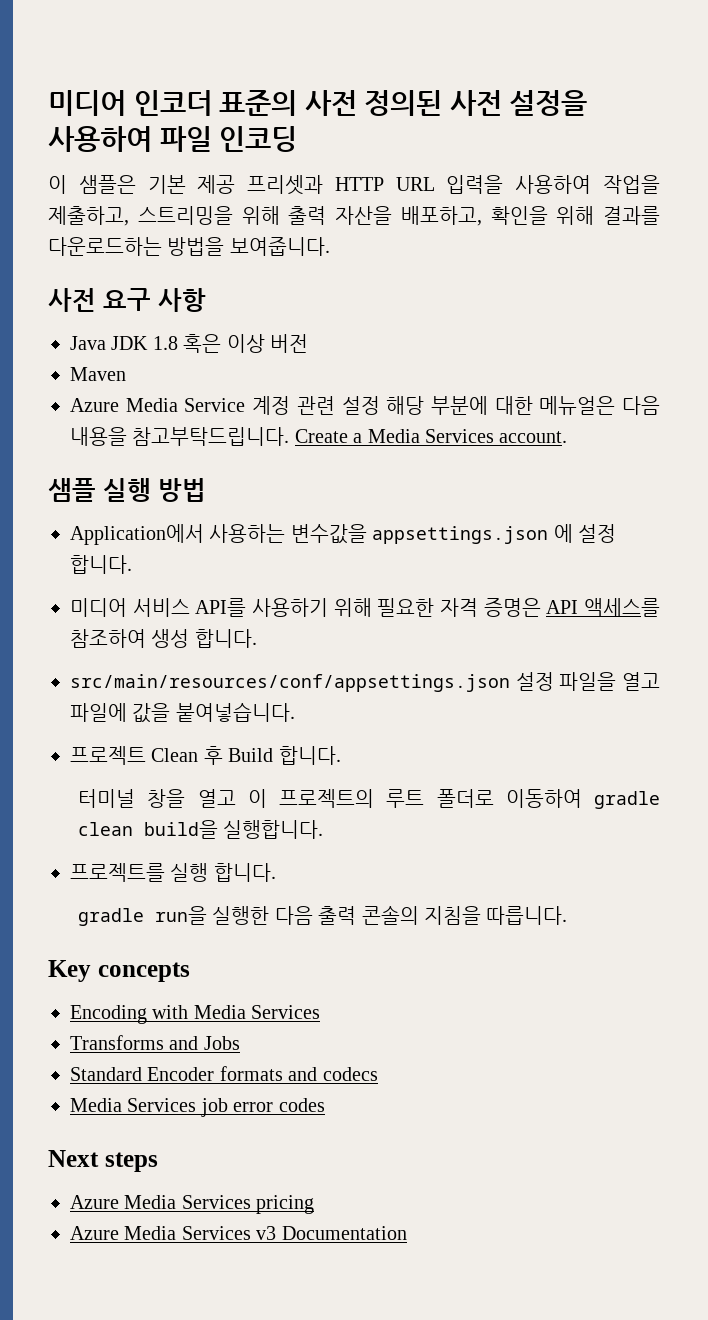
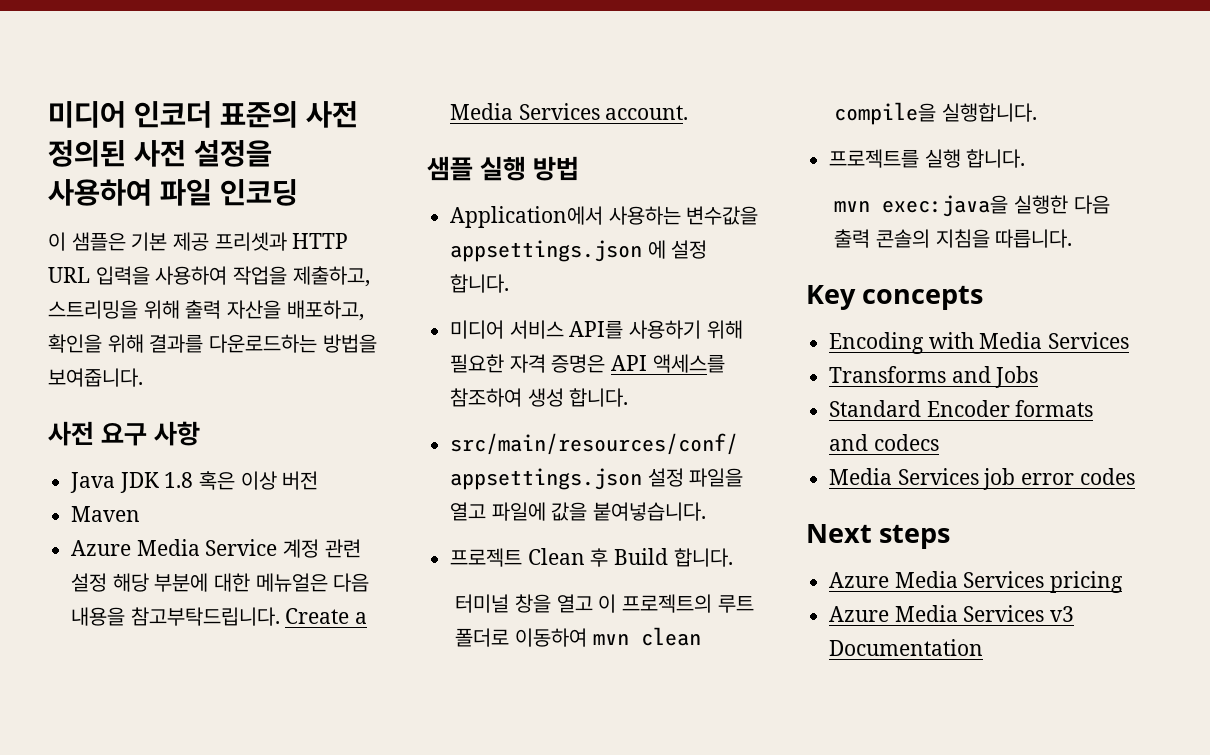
[593,791,660,809] [78,820,219,839] gradle clean build을 -> [592,627,701,646] [834,102,937,125] mvn clean compile을
[78,906,208,926] gradle run을 -> [834,195,1009,217] mvn exec:java을

